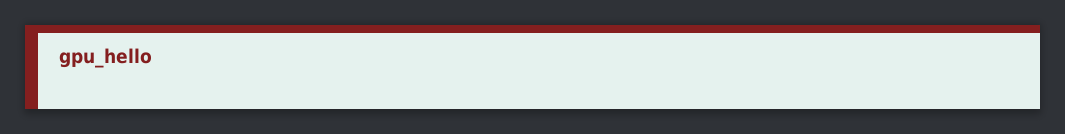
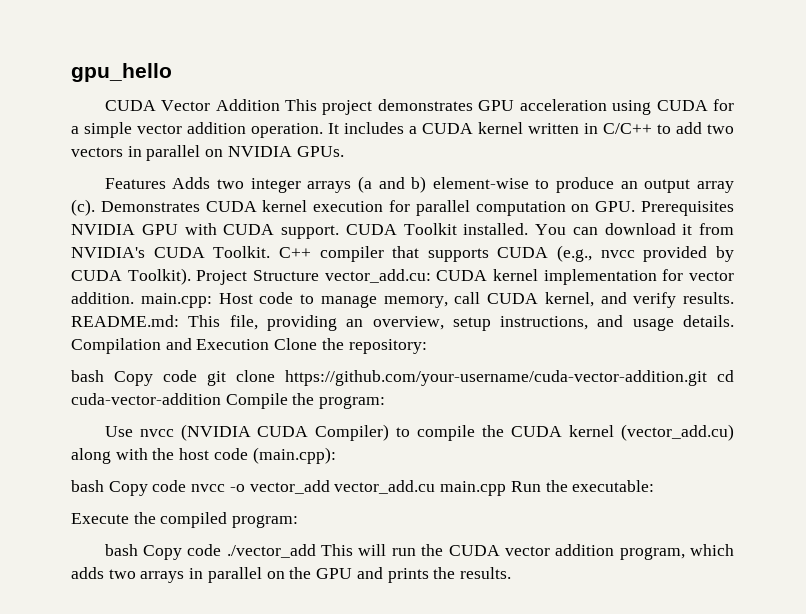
(152, 58) none -> [104,99,734,115] [71,122,734,138] [71,145,344,161] [104,176,735,193] [71,199,734,216] [71,223,734,239] [71,245,734,262] [71,268,734,285] [71,292,734,308] [71,315,734,331] [71,338,427,354] [71,370,734,386] [71,393,386,409] [104,424,735,441] [71,447,336,464] [71,480,655,496] [71,512,299,528] [104,544,734,560] [71,567,511,583] // CUDA Vector Addition This project demonstrates GPU acceleration using CUDA for a simple vector addition operation. It includes a CUDA kernel written in C/C++ to add two vectors in parallel on NVIDIA GPUs. // Features Adds two integer arrays (a and b) element-wise to produce an output array (c). Demonstrates CUDA kernel execution for parallel computation on GPU. Prerequisites NVIDIA GPU with CUDA support. CUDA Toolkit installed. You can download it from NVIDIA's CUDA Toolkit. C++ compiler that supports CUDA (e.g., nvcc provided by CUDA Toolkit). Project Structure vector_add.cu: CUDA kernel implementation for vector addition. main.cpp: Host code to manage memory, call CUDA kernel, and verify results. README.md: This file, providing an overview, setup instructions, and usage details. Compilation and Execution Clone the repository: // bash Copy code git clone https://github.com/your-username/cuda-vector-addition.git cd cuda-vector-addition Compile the program: // Use nvcc (NVIDIA CUDA Compiler) to compile the CUDA kernel (vector_add.cu) along with the host code (main.cpp): // bash Copy code nvcc -o vector_add vector_add.cu main.cpp Run the executable: // Execute the compiled program: // bash Copy code ./vector_add This will run the CUDA vector addition program, which adds two arrays in parallel on the GPU and prints the results.

